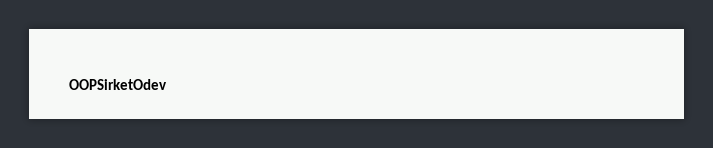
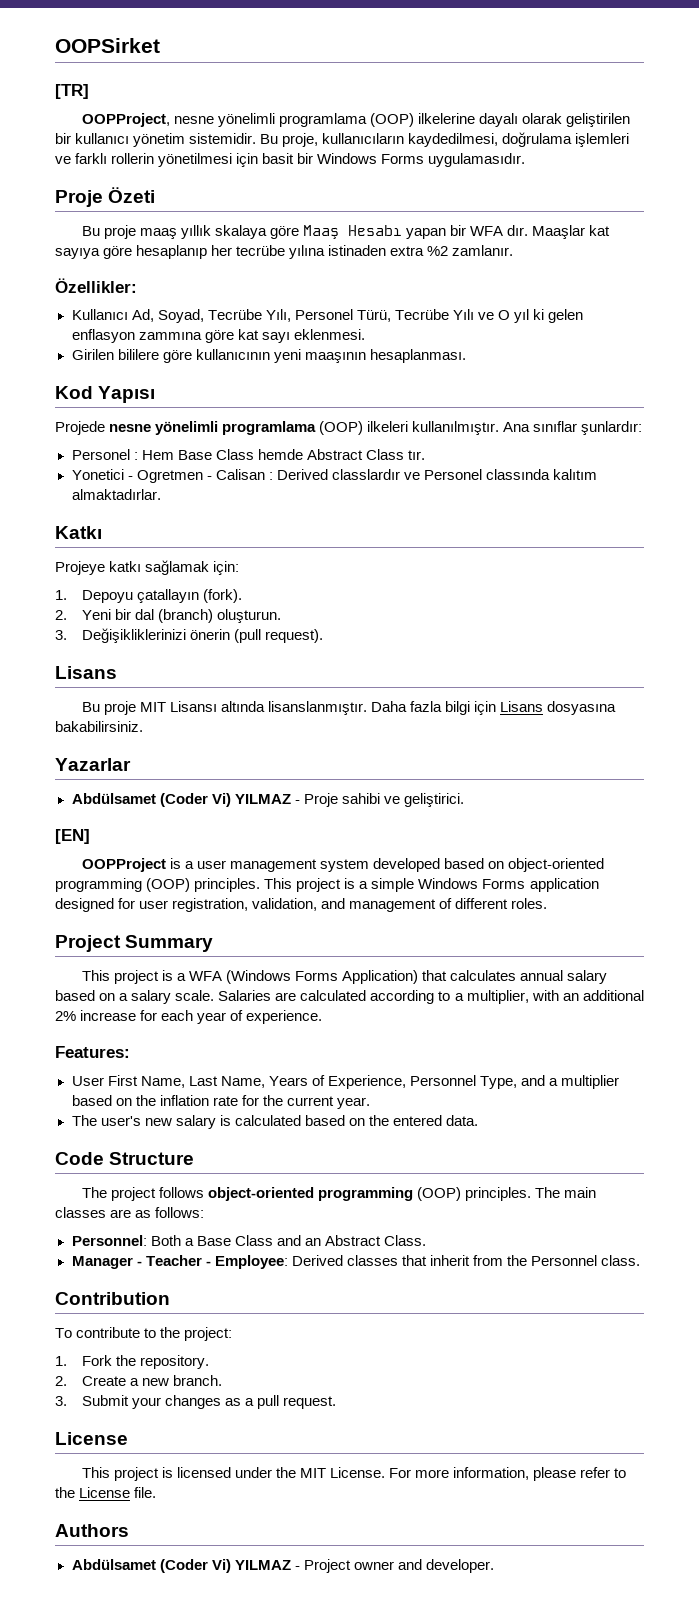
[69,79,167,90] OOPSirketOdev -> [55,38,160,53] [55,84,89,99] [81,113,630,127] [55,132,630,147] [55,153,526,167] [55,187,156,207] [81,225,611,239] [55,245,514,259] [55,278,137,293] [71,309,584,323] [71,329,365,343] [71,349,466,363] [55,386,156,403] [55,421,643,435] [71,449,425,460] [71,469,598,483] [71,489,161,500] [55,526,102,539] [55,560,240,575] [55,589,242,603] [55,609,282,623] [55,628,324,643] [55,666,117,679] [81,701,617,715] [55,721,143,732] [55,758,131,771] [71,793,464,807] [55,829,90,844] [81,858,604,872] [55,878,599,892] [55,898,548,912] [55,935,214,952] [81,970,608,984] [55,990,644,1004] [55,1010,323,1024] [55,1046,130,1058] [71,1075,620,1089] [71,1095,370,1109] [71,1115,479,1129] [55,1152,195,1165] [81,1187,596,1201] [55,1207,205,1218] [71,1235,426,1246] [71,1255,641,1269] [55,1292,170,1305] [55,1327,233,1341] [55,1355,209,1369] [55,1375,223,1386] [55,1395,337,1409] [55,1432,128,1445] [81,1467,627,1481] [55,1487,157,1498] [55,1524,129,1537] [71,1559,494,1573] OOPSirket // [TR] // OOPProject, nesne yönelimli programlama (OOP) ilkelerine dayalı olarak geliştirilen bir kullanıcı yönetim sistemidir. Bu proje, kullanıcıların kaydedilmesi, doğrulama işlemleri ve farklı rollerin yönetilmesi için basit bir Windows Forms uygulamasıdır. // Proje Özeti // Bu proje maaş yıllık skalaya göre Maaş Hesabı yapan bir WFA dır. Maaşlar kat sayıya göre hesaplanıp her tecrübe yılına istinaden extra %2 zamlanır. // Özellikler: // Kullanıcı Ad, Soyad, Tecrübe Yılı, Personel Türü, Tecrübe Yılı ve O yıl ki gelen enflasyon zammına göre kat sayı eklenmesi. // Girilen bililere göre kullanıcının yeni maaşının hesaplanması. // Kod Yapısı // Projede nesne yönelimli programlama (OOP) ilkeleri kullanılmıştır. Ana sınıflar şunlardır: // Personel : Hem Base Class hemde Abstract Class tır. // Yonetici - Ogretmen - Calisan : Derived classlardır ve Personel classında kalıtım almaktadırlar. // Katkı // Projeye katkı sağlamak için: // 1. Depoyu çatallayın (fork). // 2. Yeni bir dal (branch) oluşturun. // 3. Değişikliklerinizi önerin (pull request). // Lisans // Bu proje MIT Lisansı altında lisanslanmıştır. Daha fazla bilgi için Lisans dosyasına bakabilirsiniz. // Yazarlar // Abdülsamet (Coder Vi) YILMAZ - Proje sahibi ve geliştirici. // [EN] // OOPProject is a user management system developed based on object-oriented programming (OOP) principles. This project is a simple Windows Forms application designed for user registration, validation, and management of different roles. // Project Summary // This project is a WFA (Windows Forms Application) that calculates annual salary based on a salary scale. Salaries are calculated according to a multiplier, with an additional 2% increase for each year of experience. // Features: // User First Name, Last Name, Years of Experience, Personnel Type, and a multiplier based on the inflation rate for the current year. // The user's new salary is calculated based on the entered data. // Code Structure // The project follows object-oriented programming (OOP) principles. The main classes are as follows: // Personnel: Both a Base Class and an Abstract Class. // Manager - Teacher - Employee: Derived classes that inherit from the Personnel class. // Contribution // To contribute to the project: // 1. Fork the repository. // 2. Create a new branch. // 3. Submit your changes as a pull request. // License // This project is licensed under the MIT License. For more information, please refer to the License file. // Authors // Abdülsamet (Coder Vi) YILMAZ - Project owner and developer.

